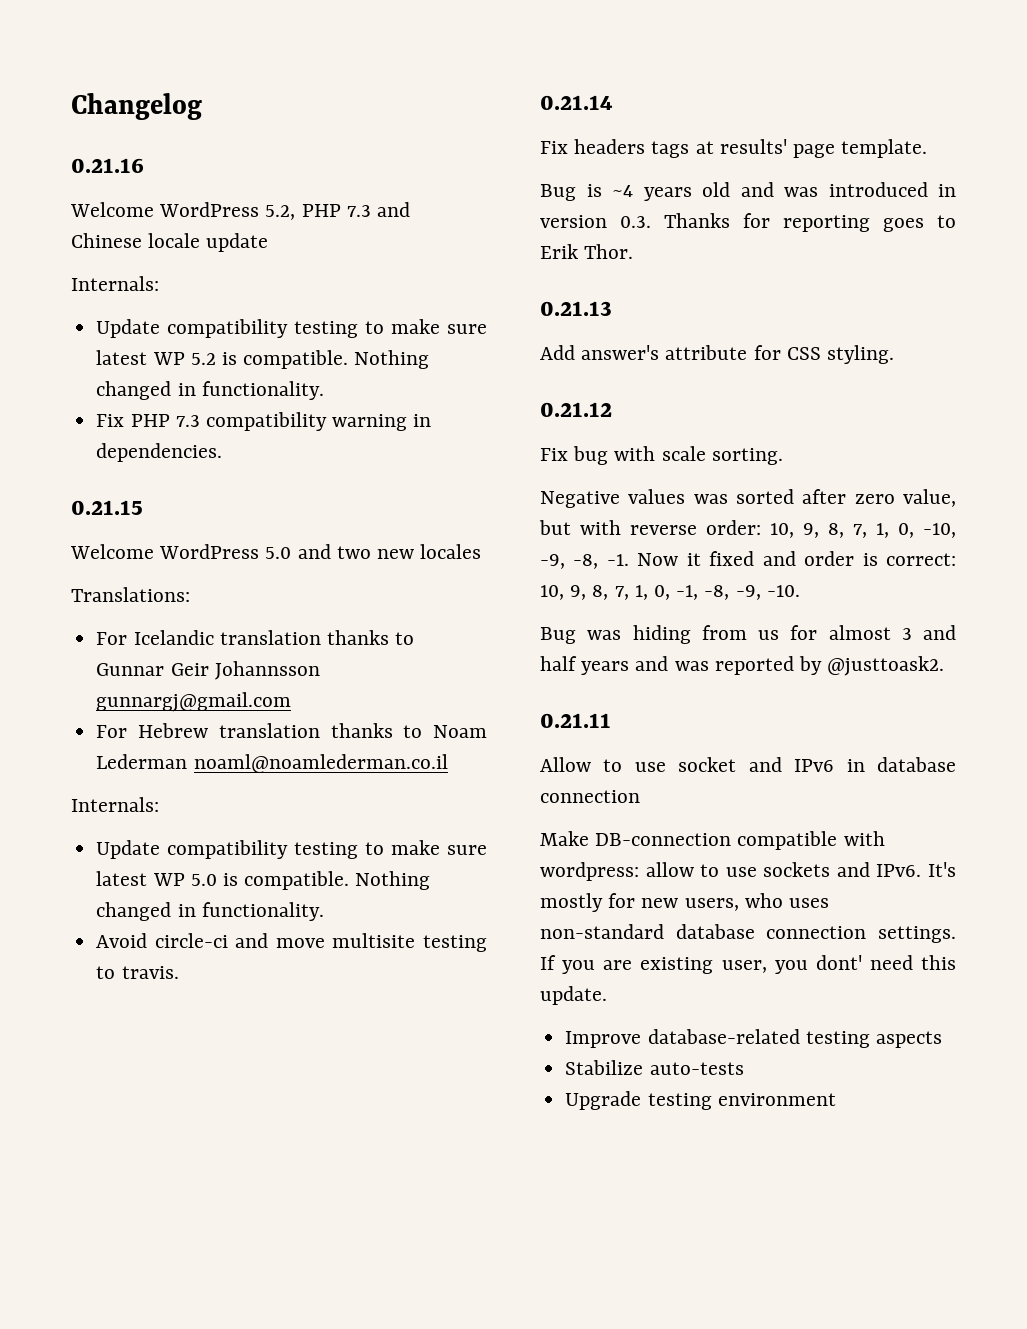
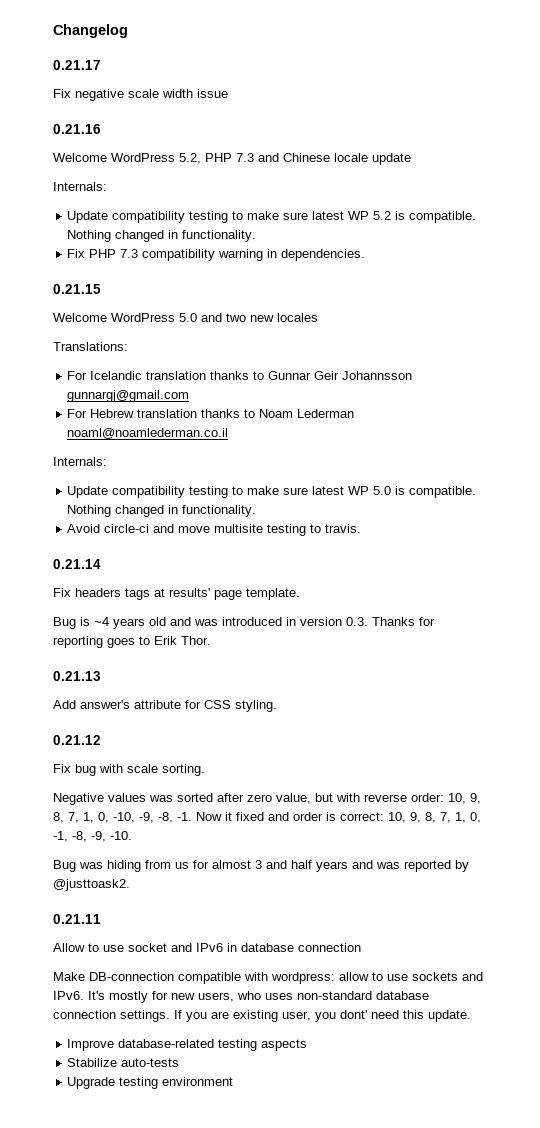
(202, 106) none -> [53,60,101,70] [53,89,228,101] // 0.21.17 // Fix negative scale width issue

